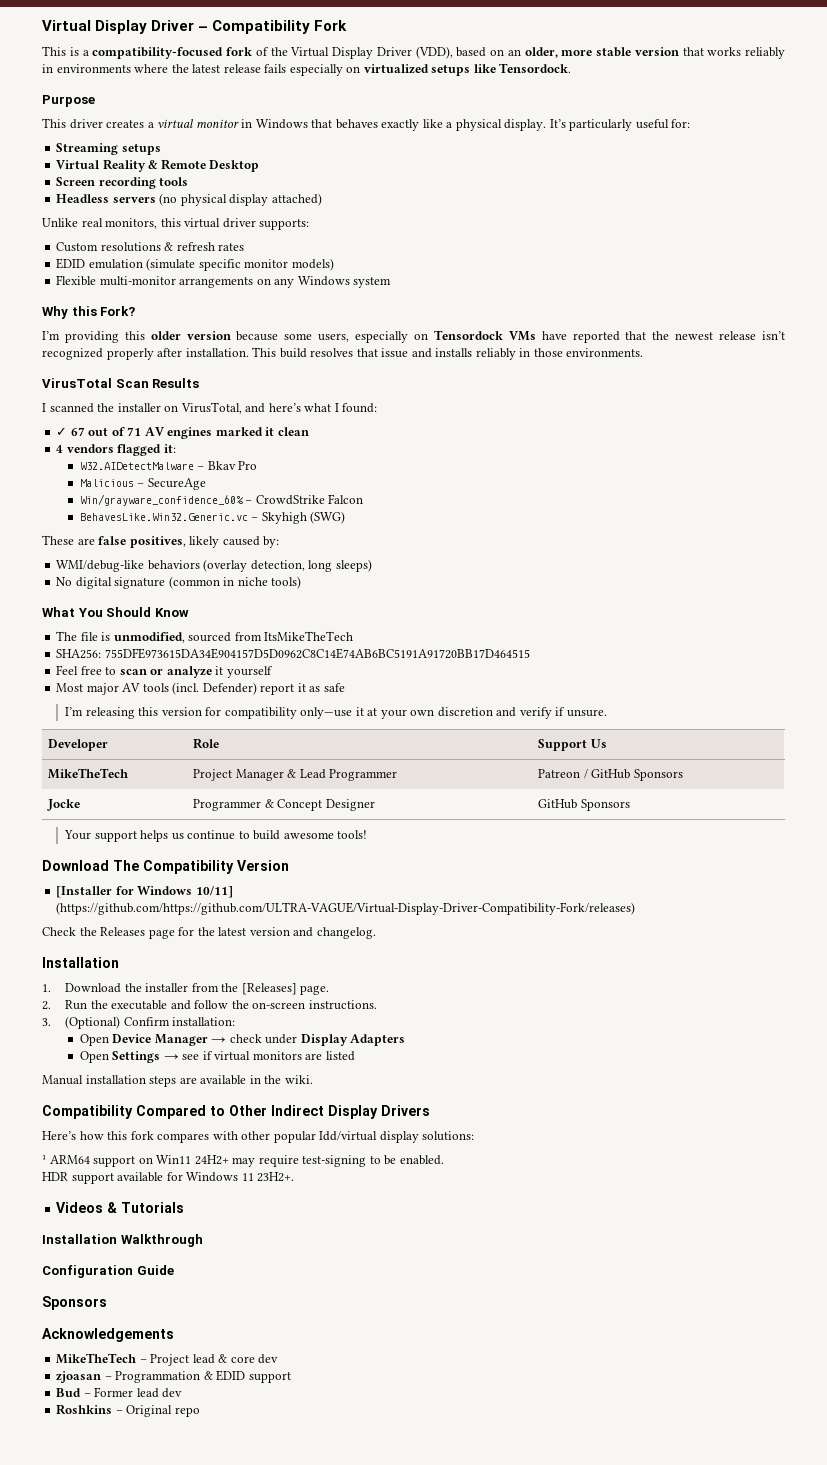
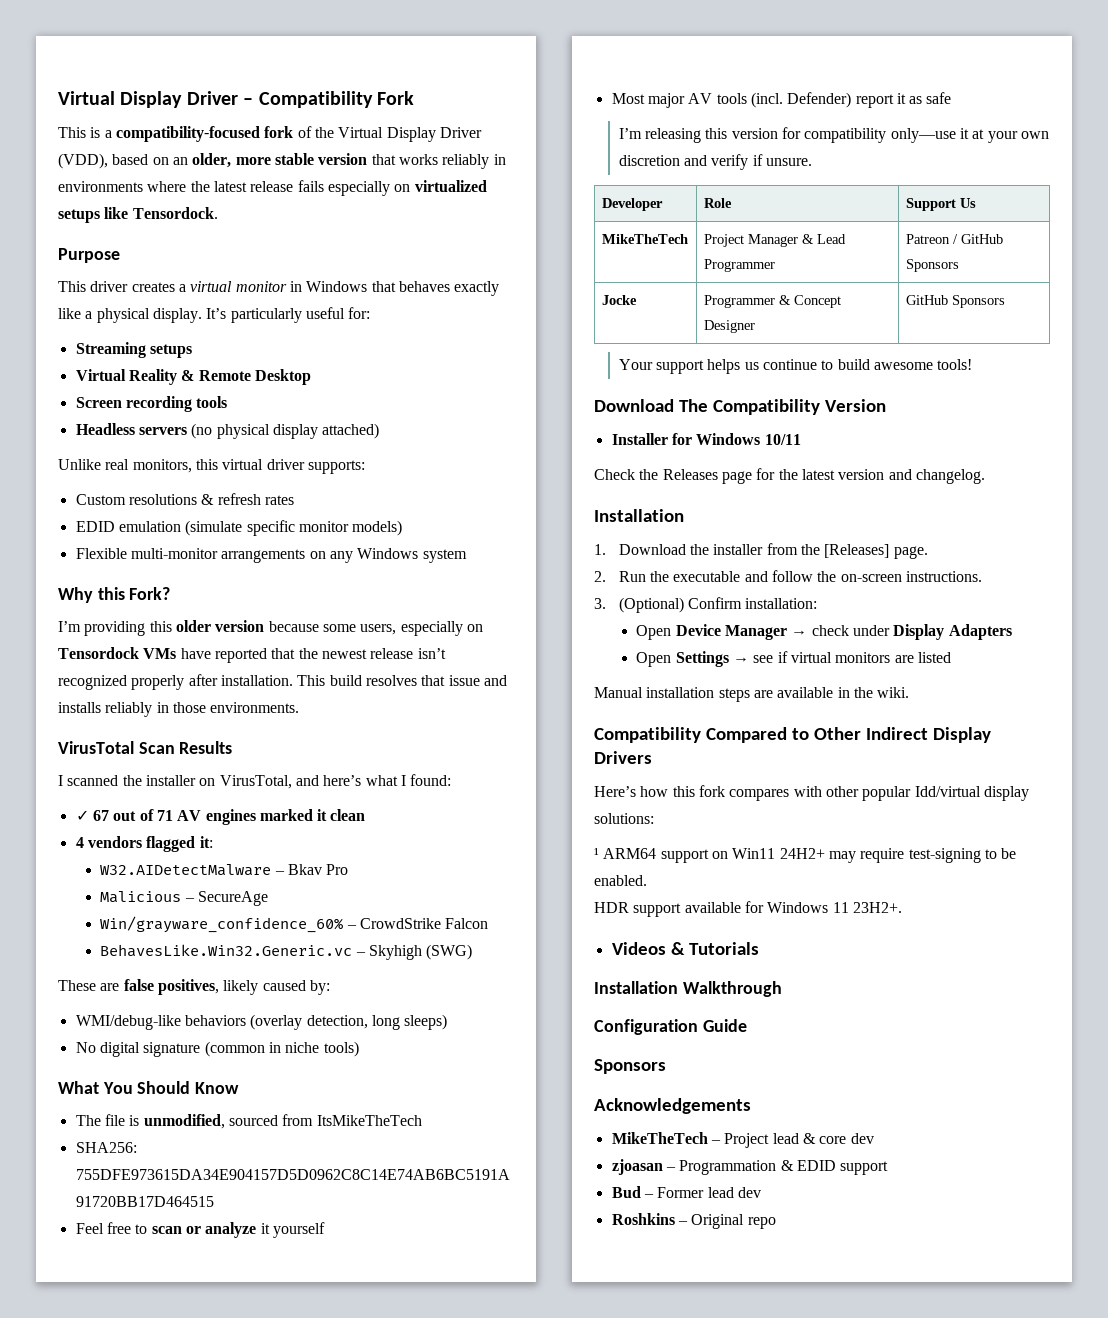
[56,886,233,898] [56,902,636,915] [Installer for Windows 10/11] (https://github.com/https://github.com/ULTRA-VAGUE/Virtual-Display-Driver-Compatibility-Fork/releases) -> [611,433,801,445] Installer for Windows 10/11

